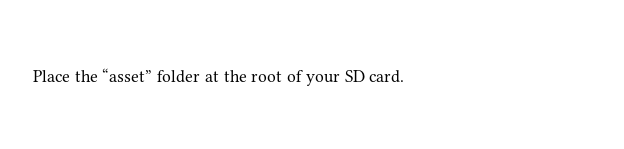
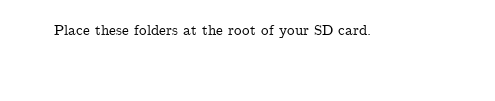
[74,68,201,83] the “asset” folder -> [95,25,178,35] these folders

